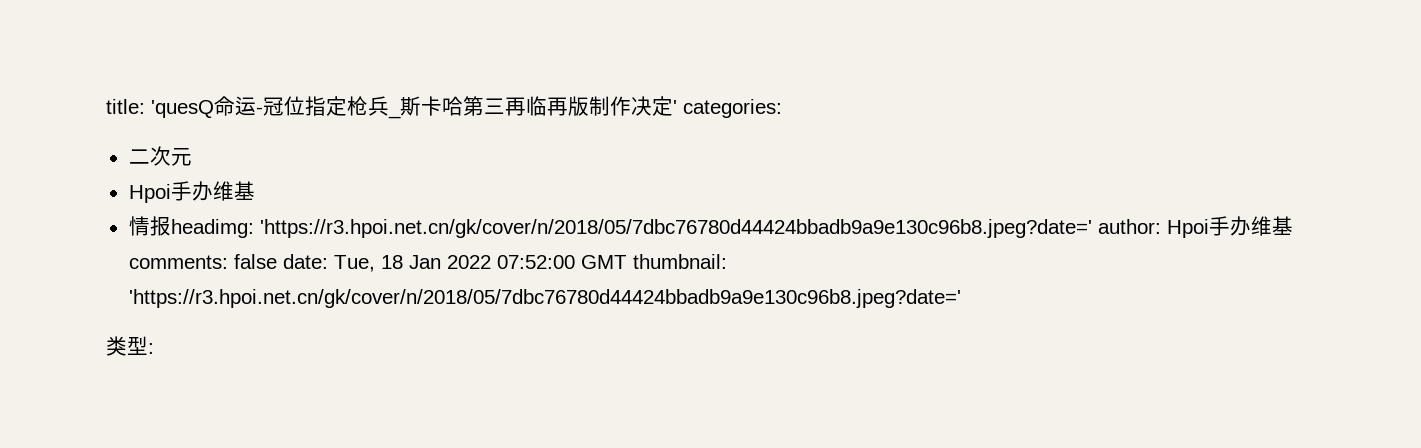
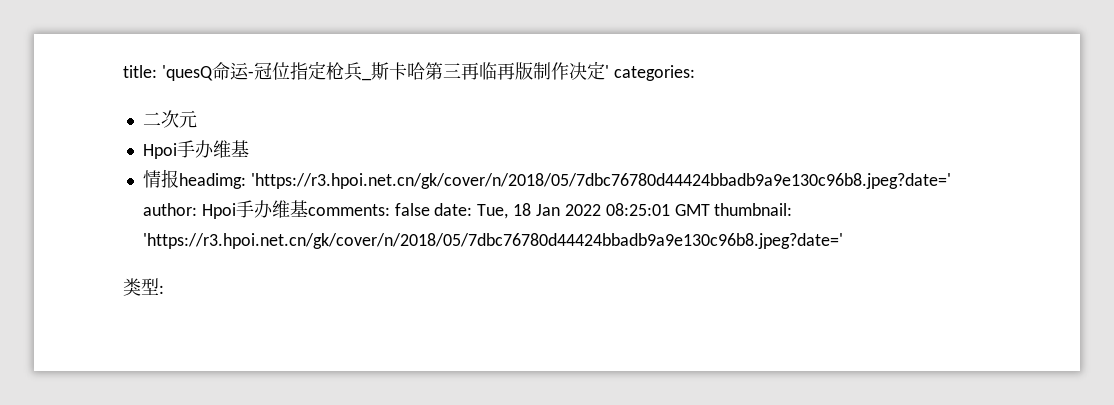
[496,255,575,269] 07:52:00 -> [605,203,670,216] 08:25:01

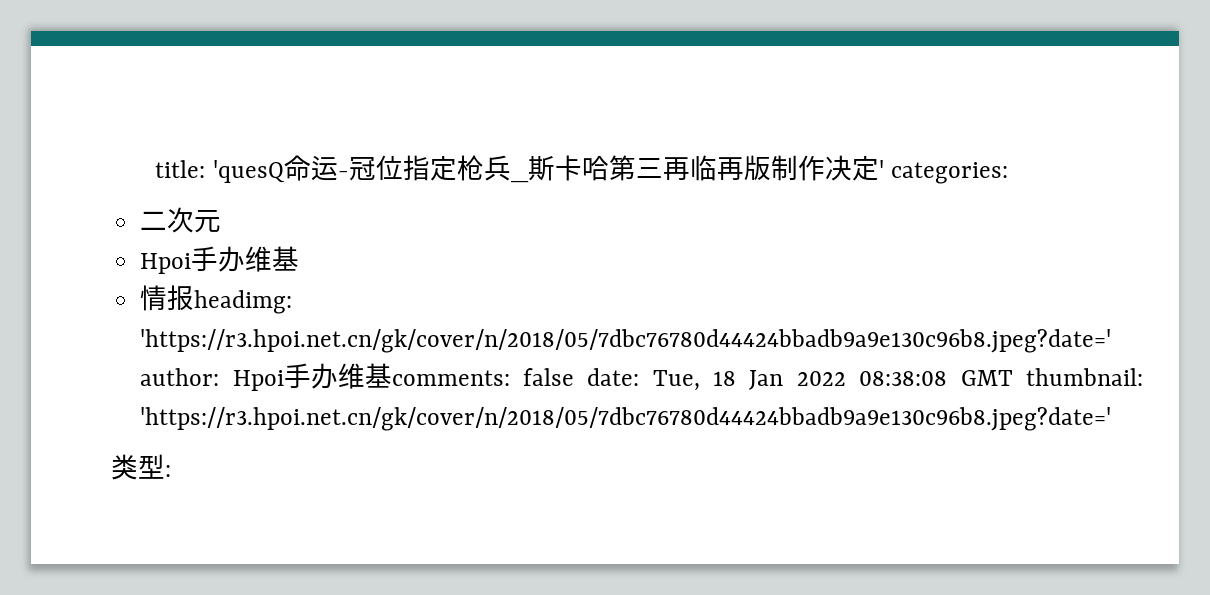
[605,203,670,216] 08:25:01 -> [859,371,948,386] 08:38:08

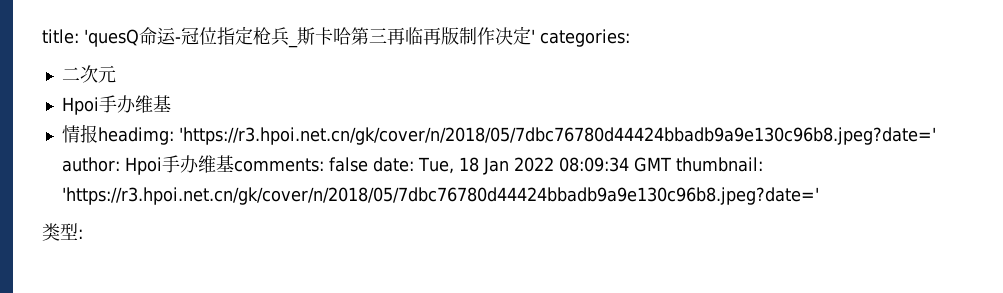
[859,371,948,386] 08:38:08 -> [558,157,629,172] 08:09:34

